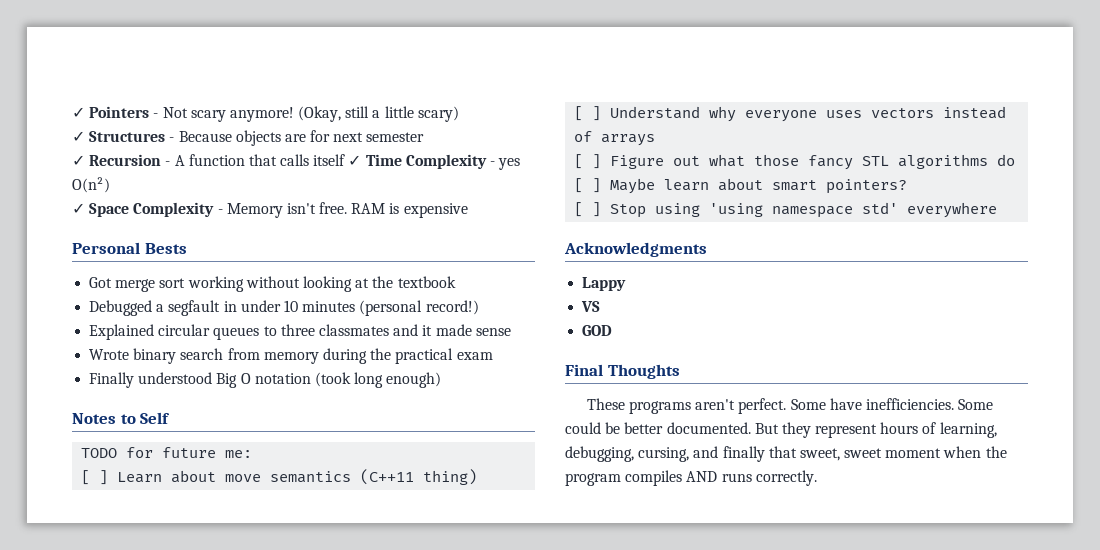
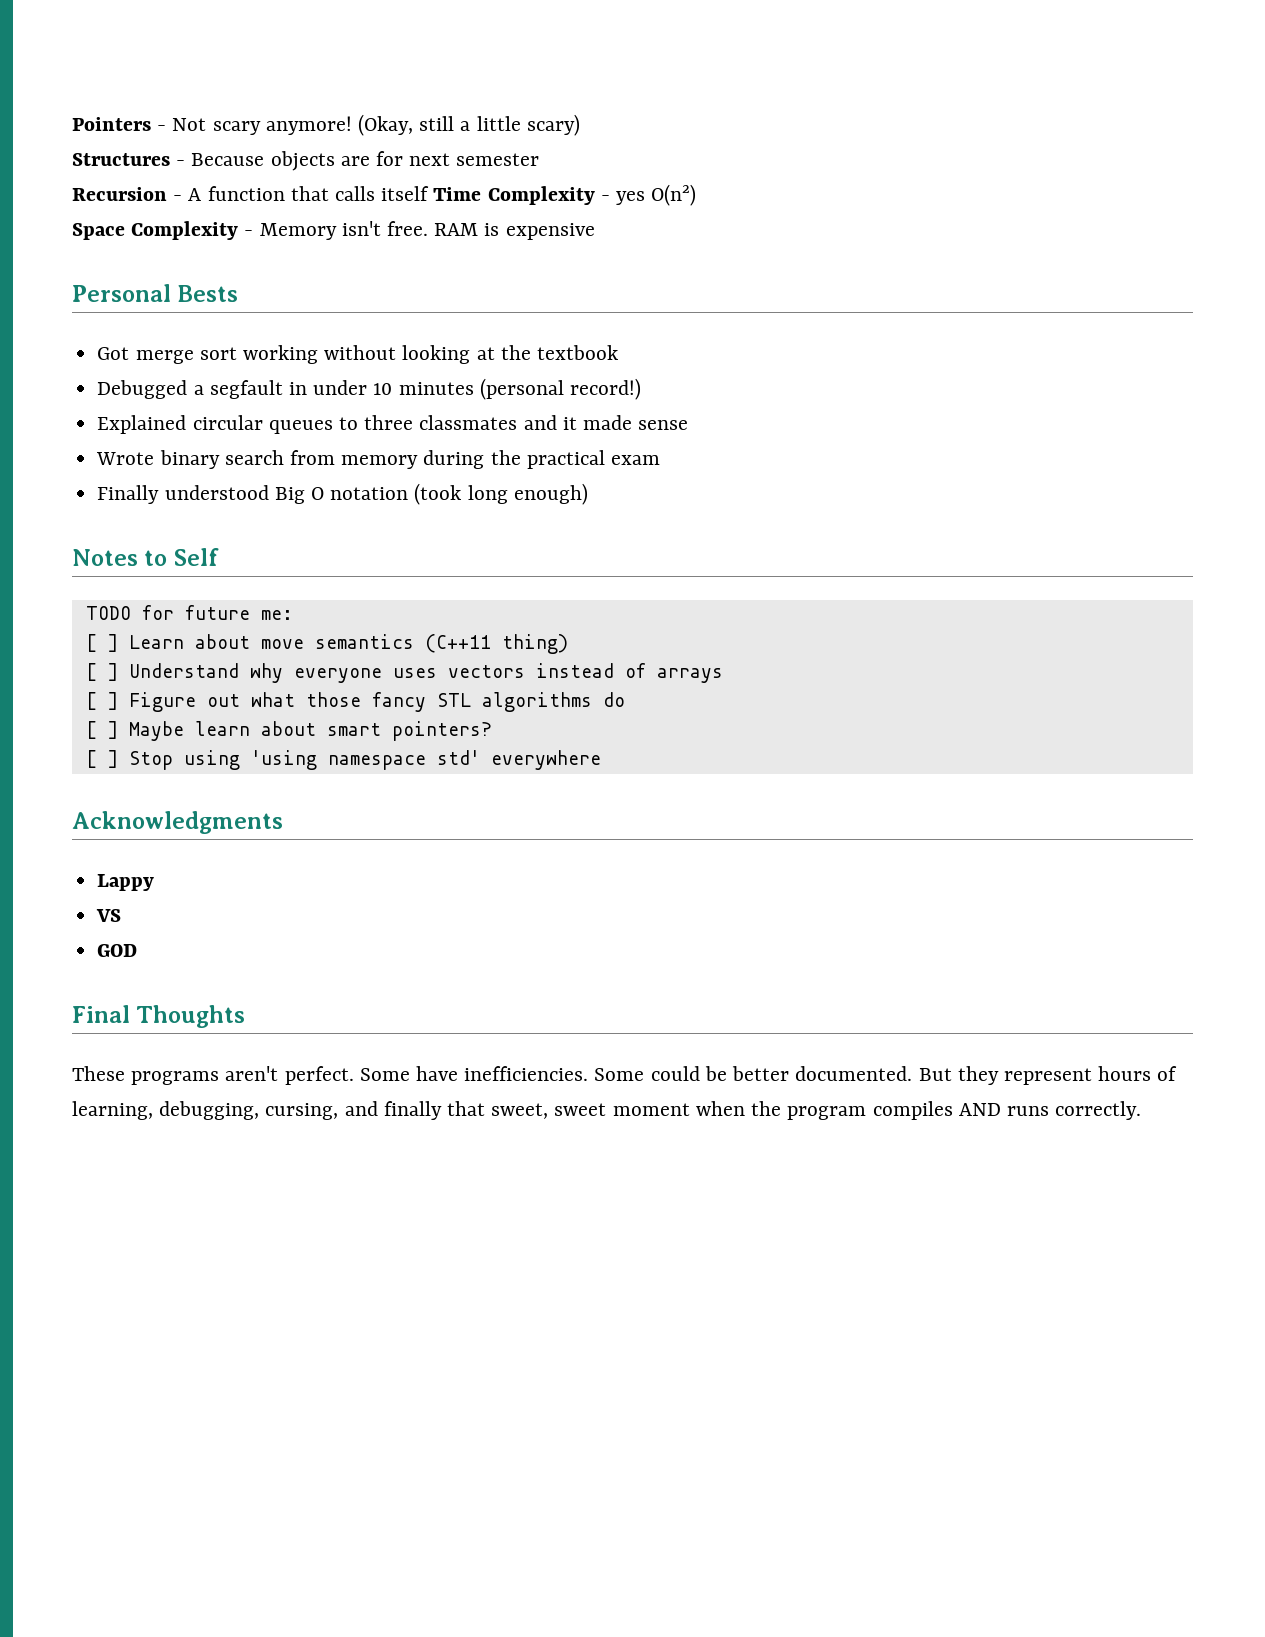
[72,107,85,118] ✓ -> (72, 124) none
[72,131,85,142] ✓ -> (580, 125) none
[72,155,85,166] ✓ -> (540, 159) none
[348,155,362,166] ✓ -> (430, 193) none
[72,203,85,214] ✓ -> (697, 195) none

